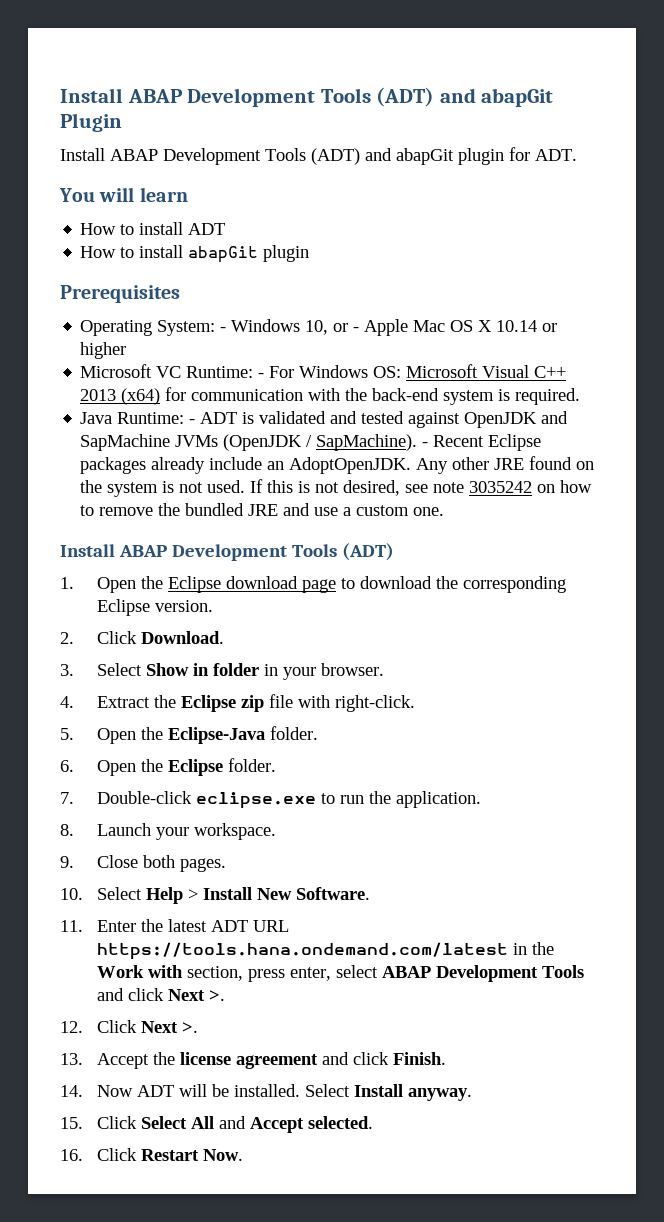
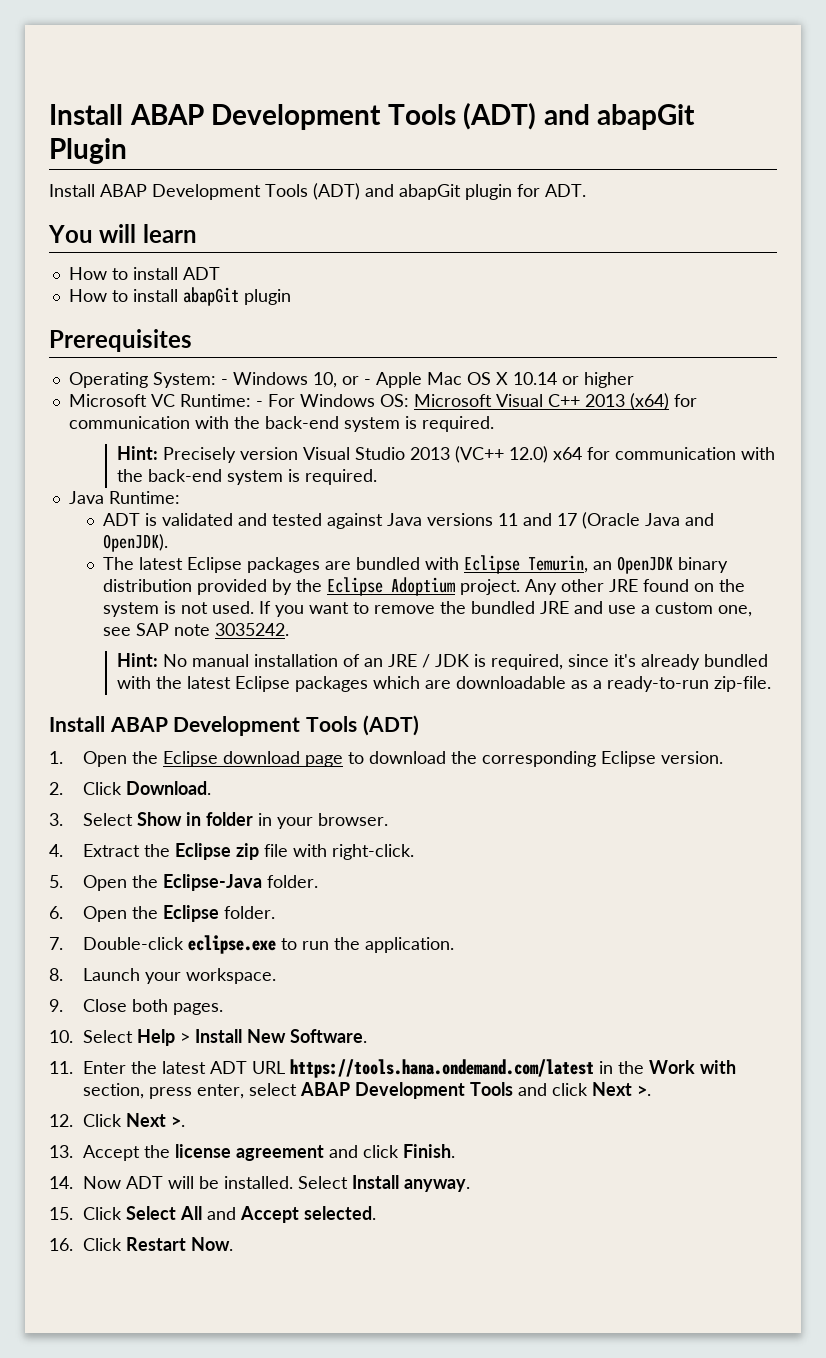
(581, 396) none -> [117,446,776,463] [117,469,378,485] // Hint: Precisely version Visual Studio 2013 (VC++ 12.0) x64 for communication with the back-end system is required.
[189,419,196,424] - -> (180, 497) //
[464,411,569,428] [80,434,542,451] [80,457,412,474] OpenJDK and SapMachine JVMs (OpenJDK / SapMachine). - Recent Eclipse packages already include an AdoptOpenJDK. -> [386,512,714,529] [102,534,168,552] [102,555,728,574] [102,577,520,596] Java versions 11 and 17 (Oracle Java and OpenJDK). // The latest Eclipse packages are bundled with Eclipse Temurin, an OpenJDK binary distribution provided by the Eclipse Adoptium project.
[267,480,593,496] this is not desired, see note 3035242 on how -> [274,602,349,617] you want
[413,507,445,516] one. -> [717,605,752,617] [102,623,289,636] [117,653,769,670] [117,676,772,692] one, see SAP note 3035242. // Hint: No manual installation of an JRE / JDK is required, since it's already bundled with the latest Eclipse packages which are downloadable as a ready-to-run zip-file.

